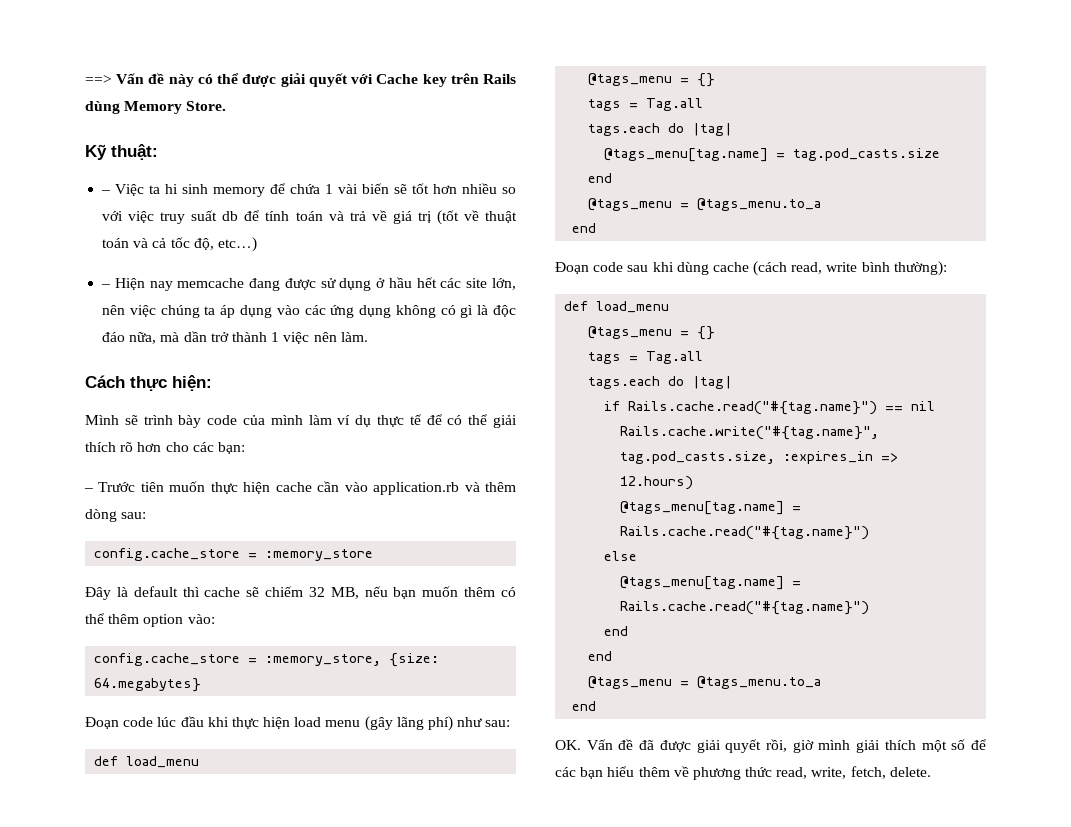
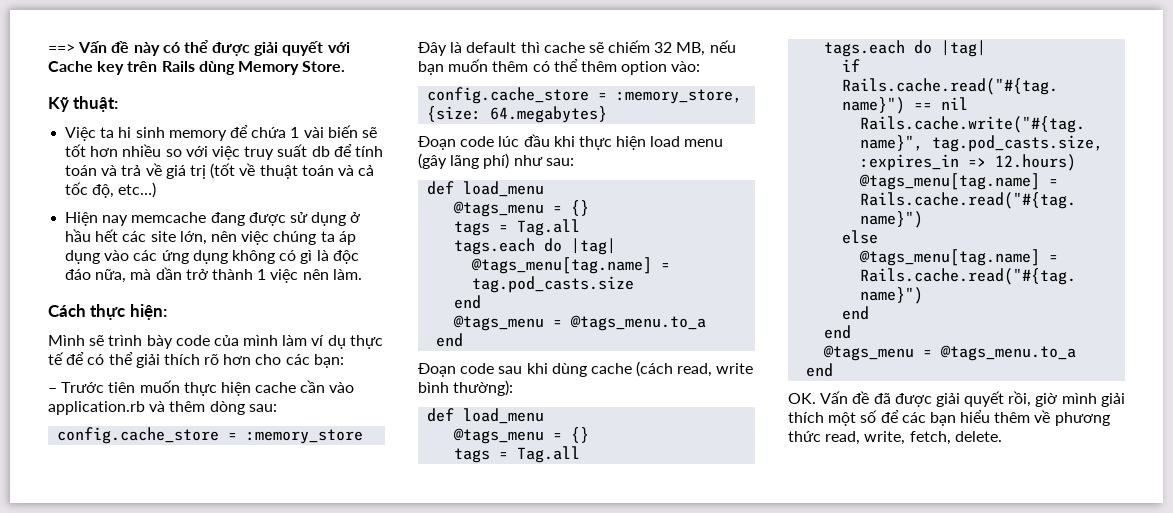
[101,190,111,194] – -> (119, 104) none
[101,284,111,288] – -> (157, 190) none

